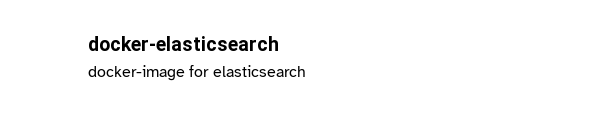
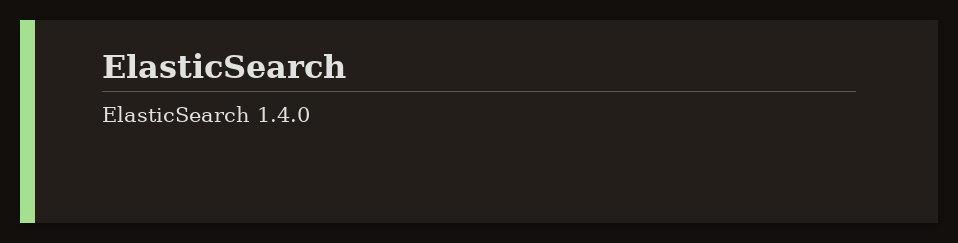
[88,36,279,51] [88,65,306,81] docker-elasticsearch // docker-image for elasticsearch -> [102,53,346,78] [102,106,310,122] ElasticSearch // ElasticSearch 1.4.0

